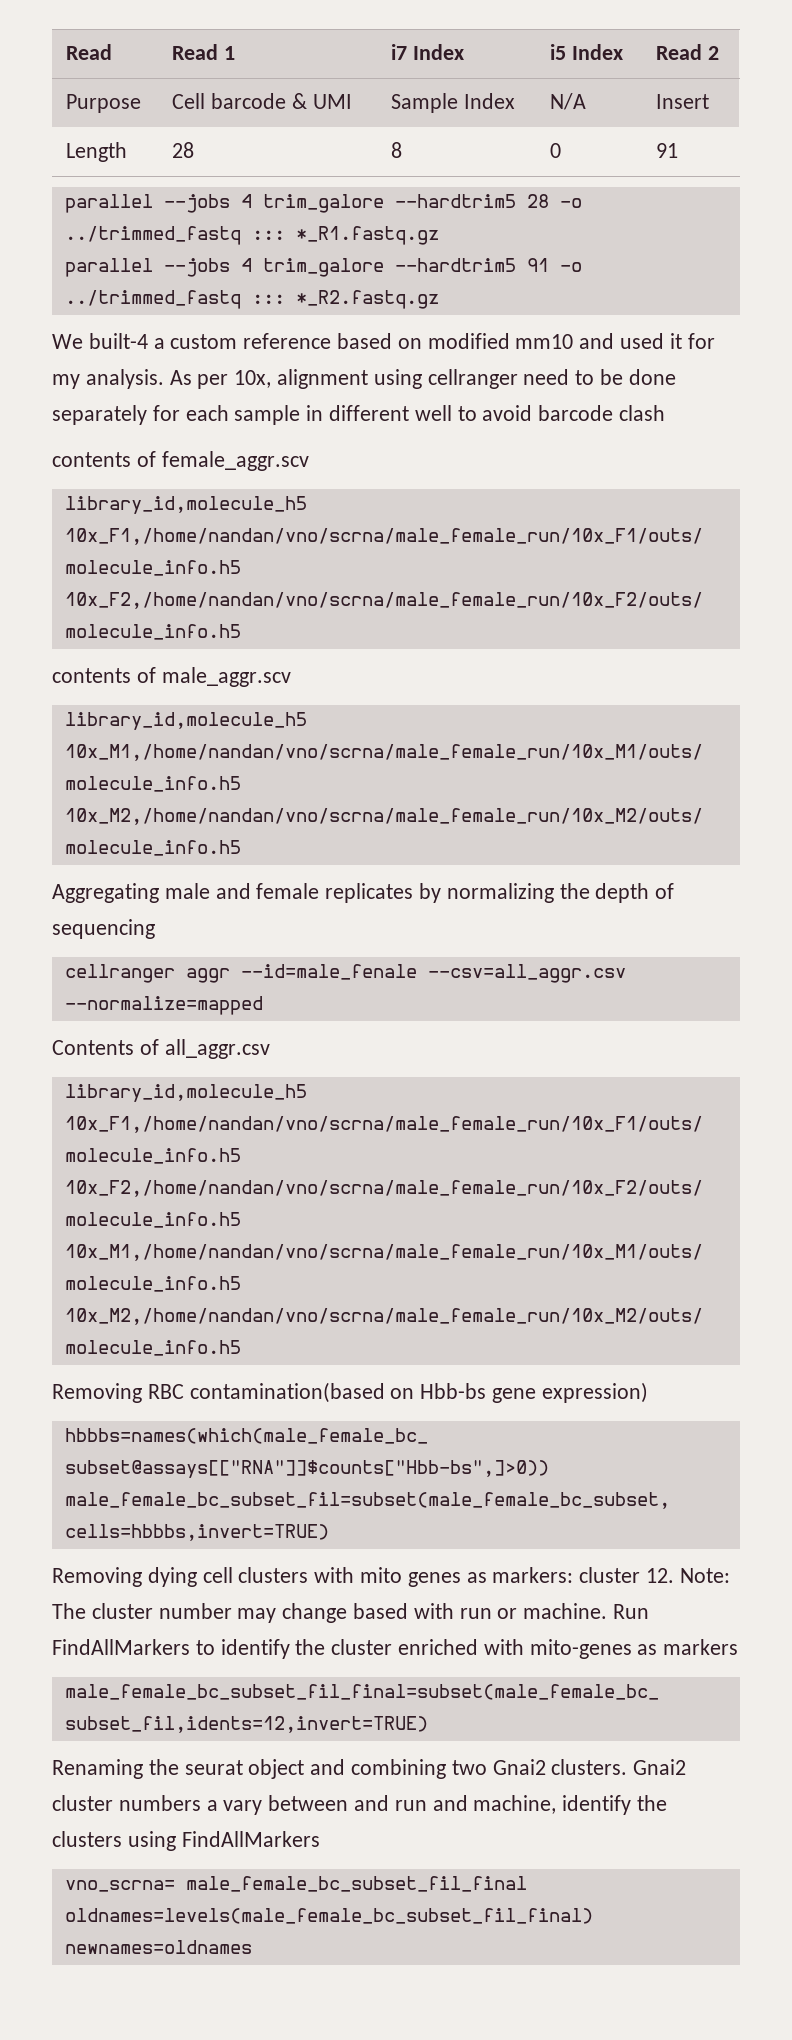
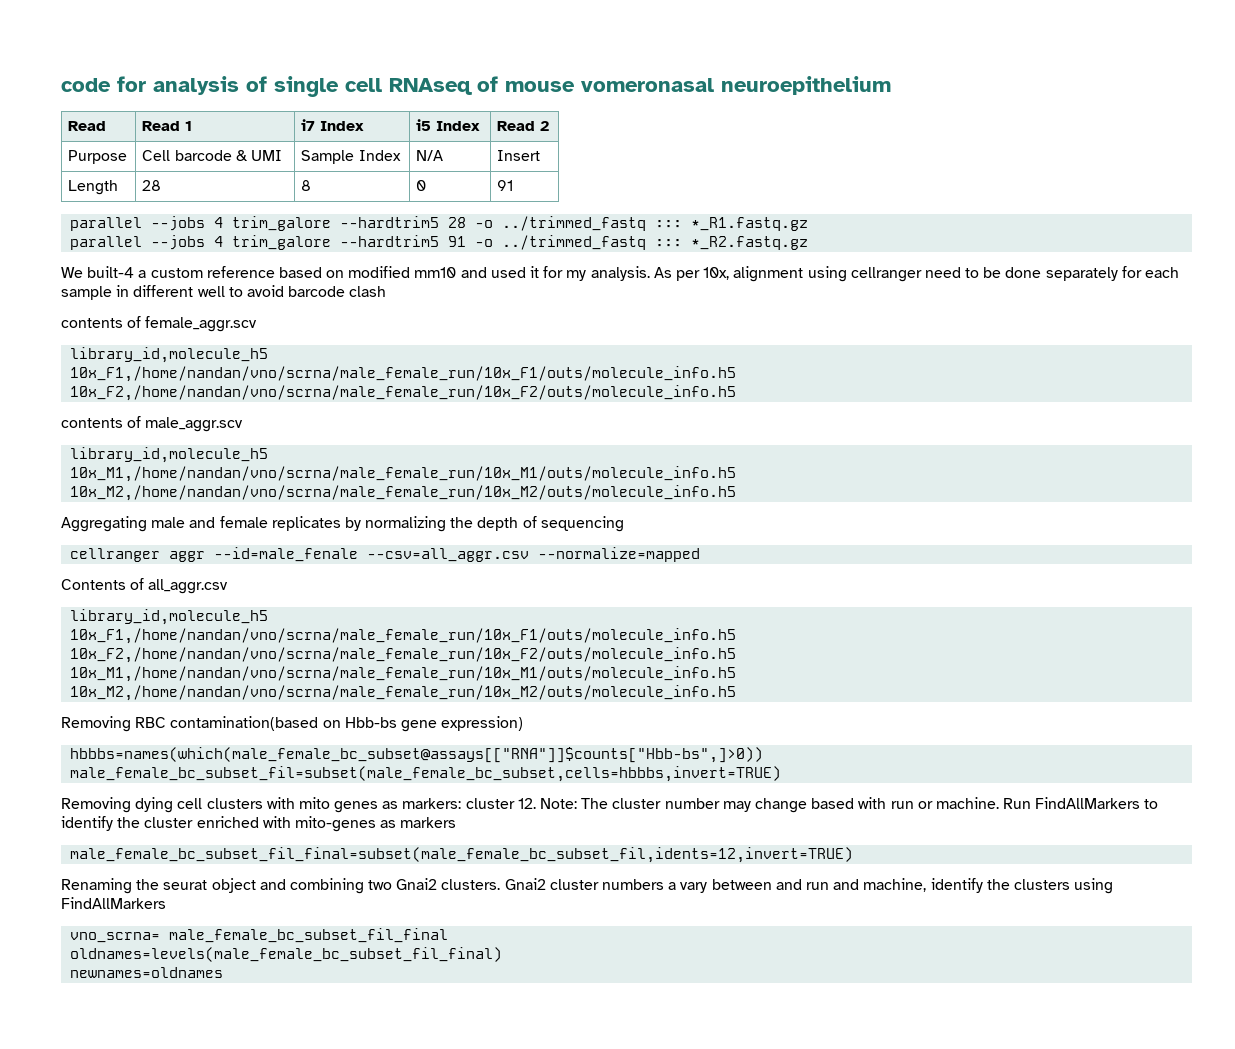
(66, 52) none -> [61,76,891,97] code for analysis of single cell RNAseq of mouse vomeronasal neuroepithelium //

